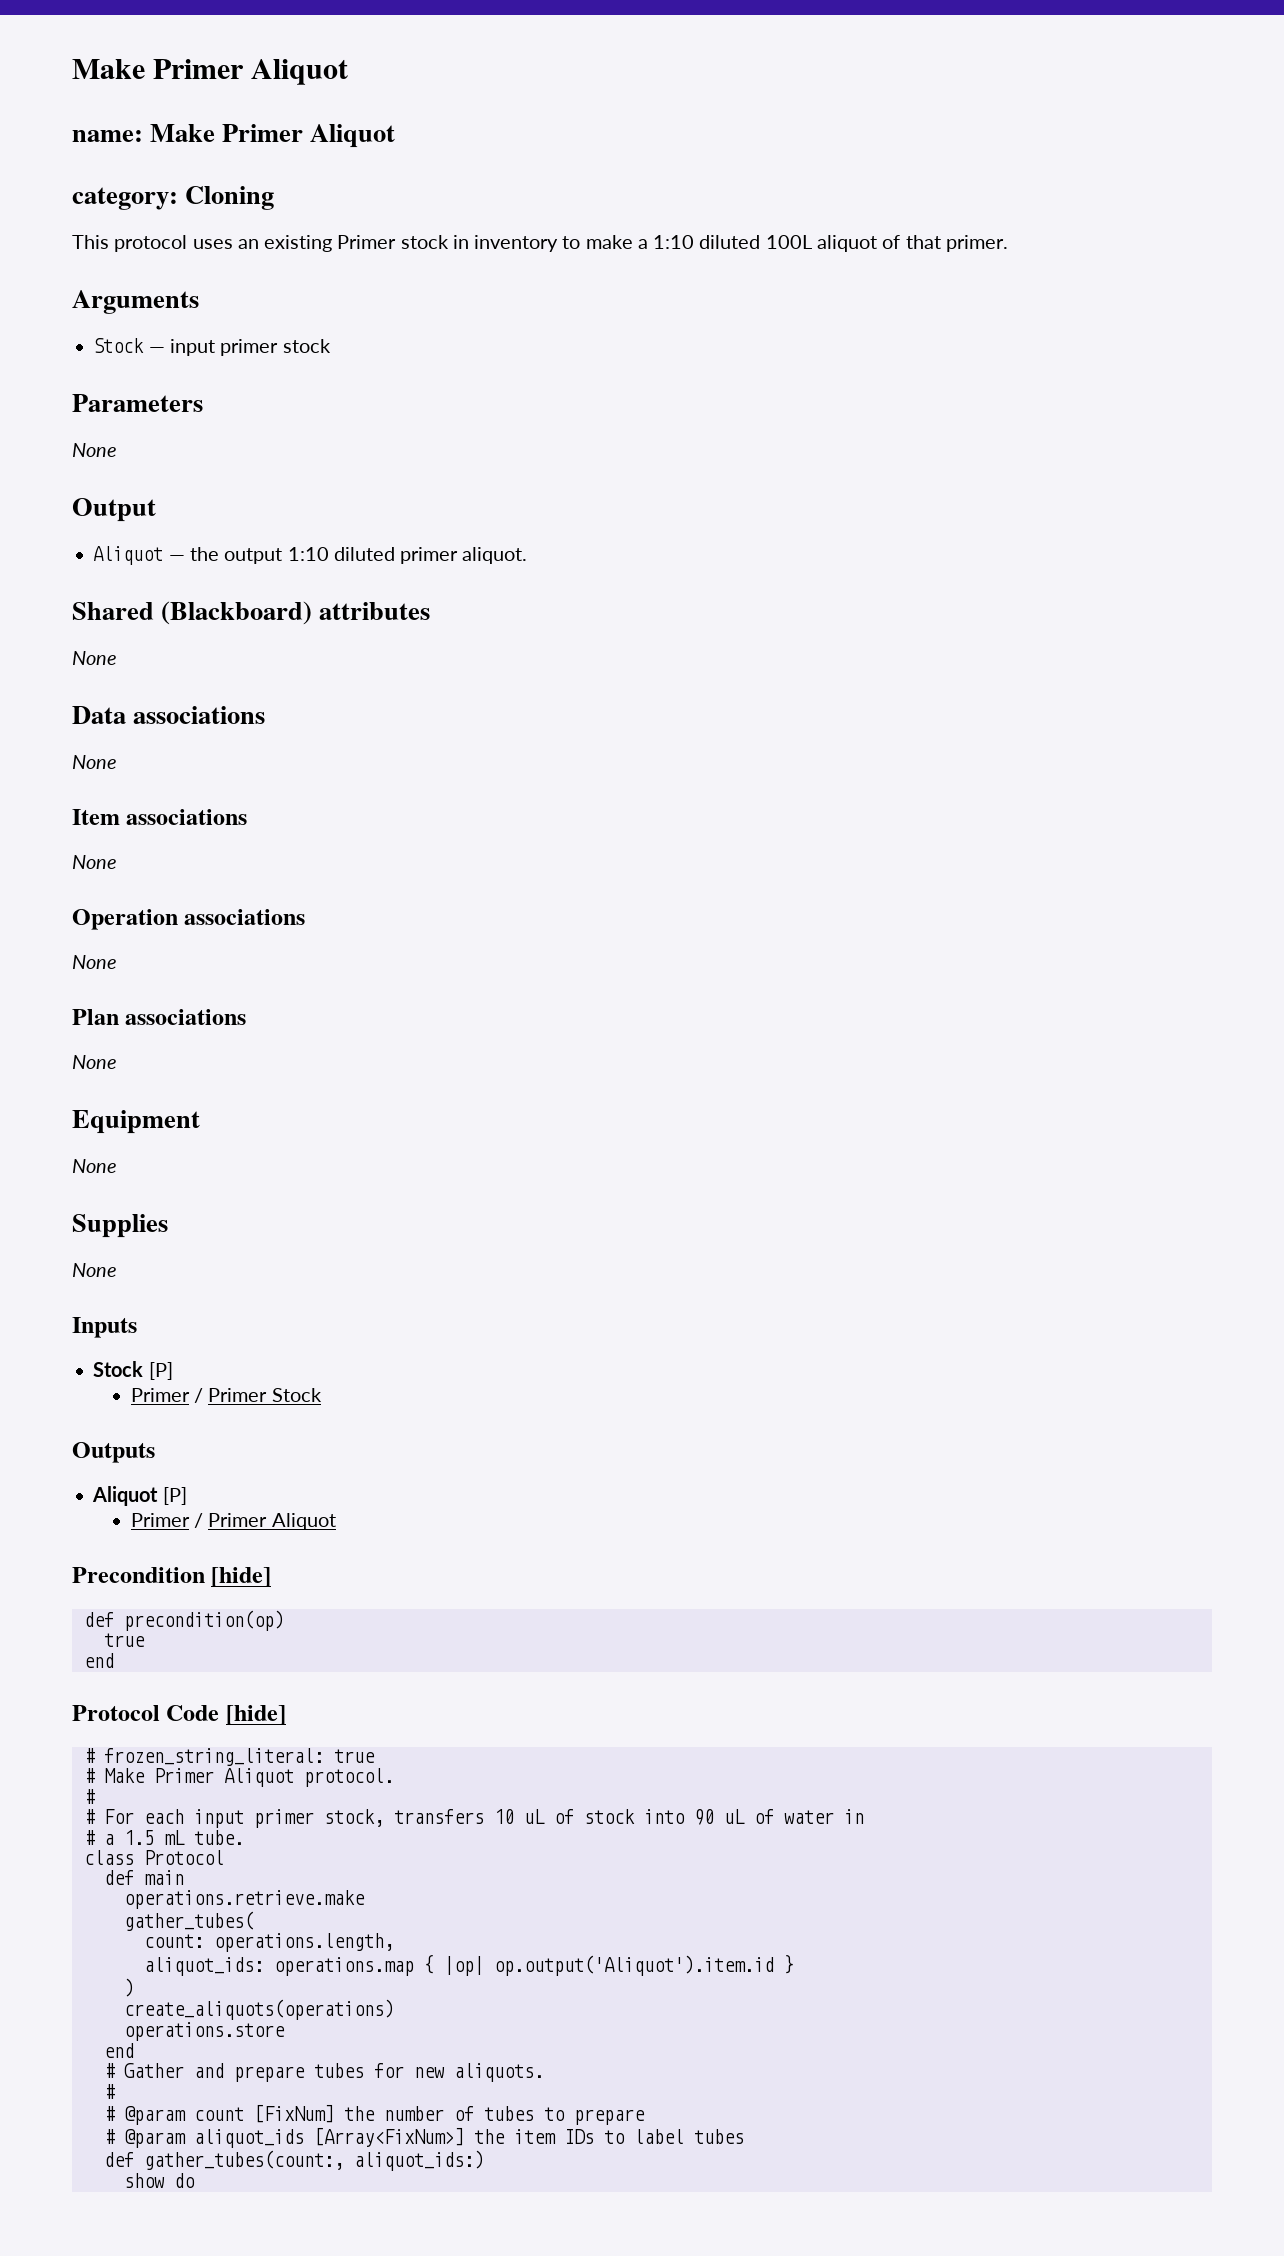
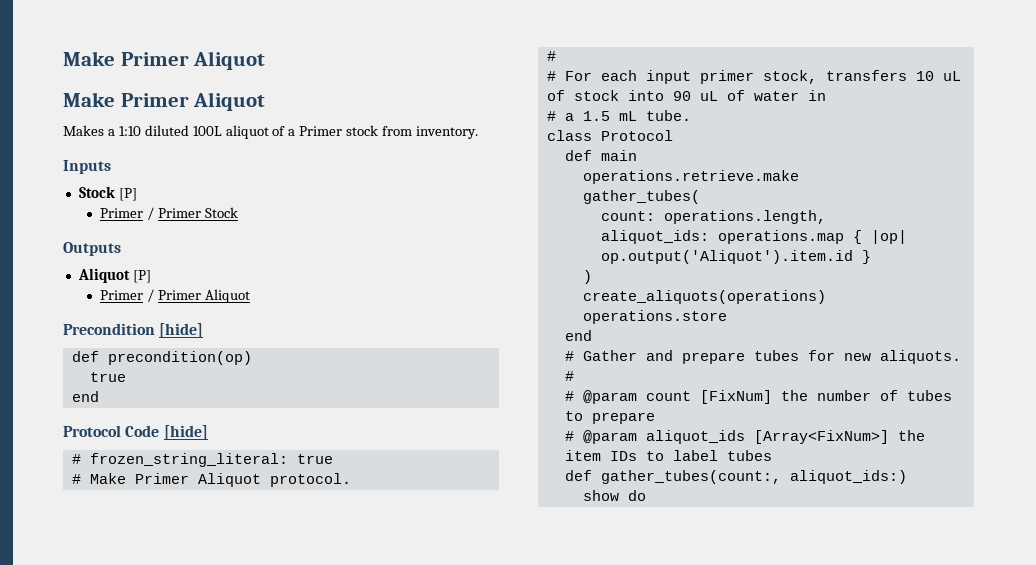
[72,59,349,85] [72,124,396,148] [72,186,275,210] [72,235,633,252] Make Primer Aliquot // name: Make Primer Aliquot // category: Cloning // This protocol uses an existing Primer stock in inventory to make -> [63,51,266,70] [63,92,266,111] [63,125,104,136] Make Primer Aliquot // Make Primer Aliquot // Makes
[905,235,1008,252] [72,290,199,314] [93,338,331,356] [72,394,203,412] [72,443,117,457] [72,498,156,522] [93,546,528,565] [72,601,431,625] [72,651,117,665] [72,706,266,724] [72,755,117,769] [72,809,248,825] [72,855,117,869] [72,909,306,930] [72,955,117,969] [72,1009,247,1025] [72,1055,117,1069] [72,1110,200,1134] [72,1159,117,1173] [72,1214,168,1238] [72,1263,117,1277] that primer. // Arguments // Stock — input primer stock // Parameters // None // Output // Aliquot — the output 1:10 diluted primer aliquot. // Shared (Blackboard) attributes // None // Data associations // None // Item associations // None // Operation associations // None // Plan associations // None // Equipment // None // Supplies // None -> [288,125,479,139] a Primer stock from inventory.

